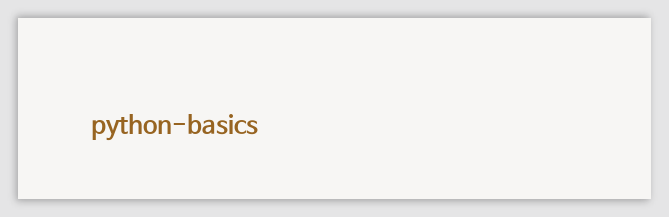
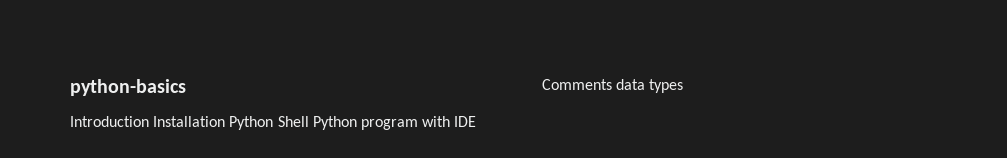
(258, 127) none -> [70,116,477,130] [542,79,684,93] // Introduction Installation Python Shell Python program with IDE Comments data types

